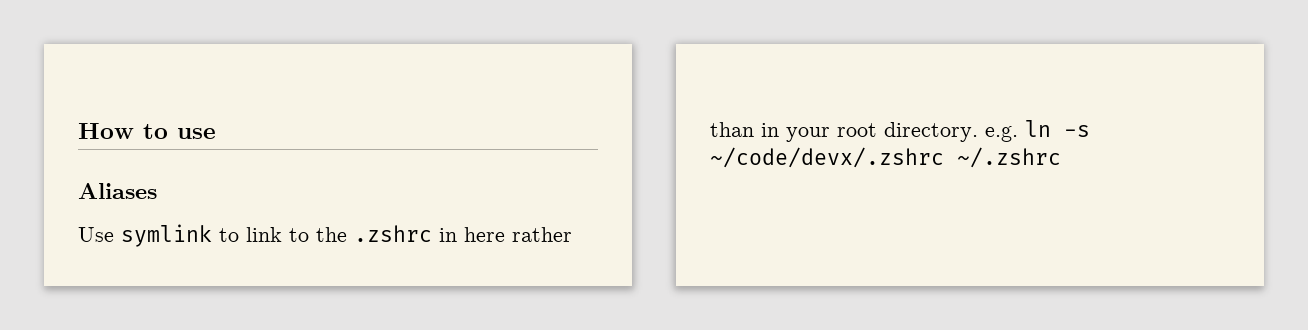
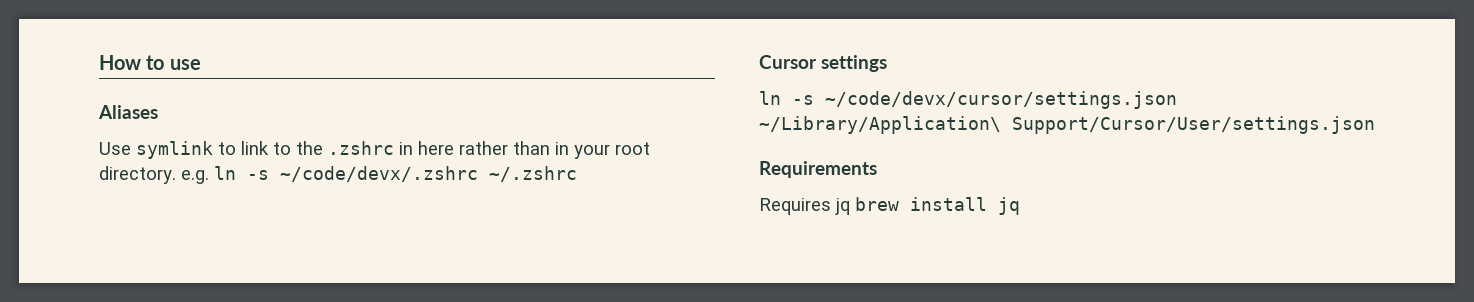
(1061, 157) none -> [759,55,888,72] [759,91,1177,109] [759,116,1375,134] [759,161,877,178] [759,197,1020,215] // Cursor settings // ln -s ~/code/devx/cursor/settings.json ~/Library/Application\ Support/Cursor/User/settings.json // Requirements // Requires jq brew install jq

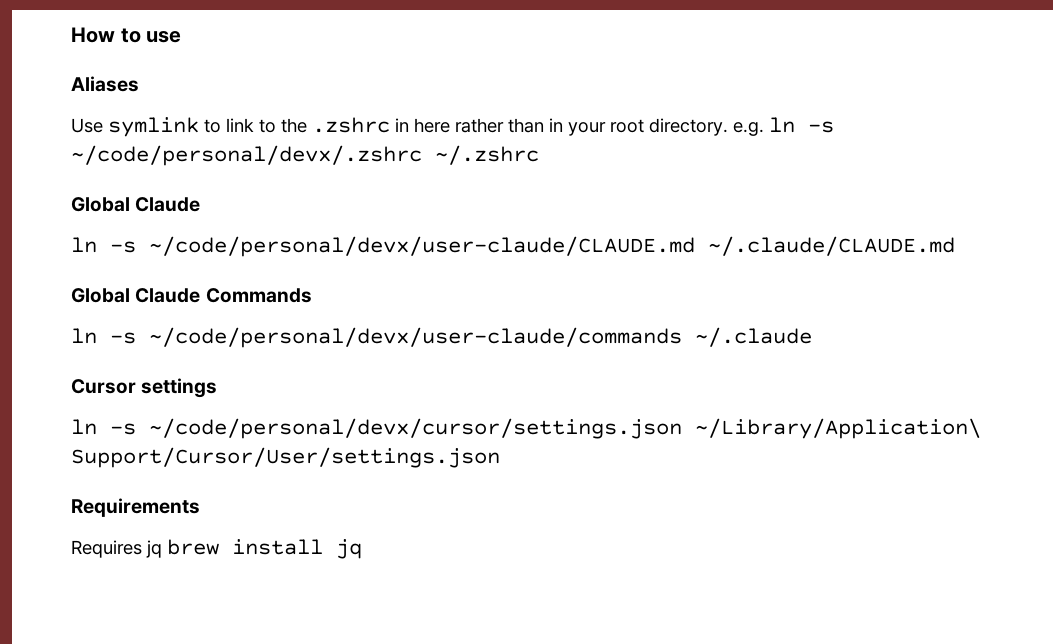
[280,166,478,182] ~/code/devx/.zshrc -> [71,145,422,166] ~/code/personal/devx/.zshrc
(577, 174) none -> [71,197,201,212] [71,236,955,257] [71,288,312,303] [71,327,812,348] // Global Claude // ln -s ~/code/personal/devx/user-claude/CLAUDE.md ~/.claude/CLAUDE.md // Global Claude Commands // ln -s ~/code/personal/devx/user-claude/commands ~/.claude
[825,91,1177,109] ~/code/devx/cursor/settings.json -> [149,418,682,439] ~/code/personal/devx/cursor/settings.json

